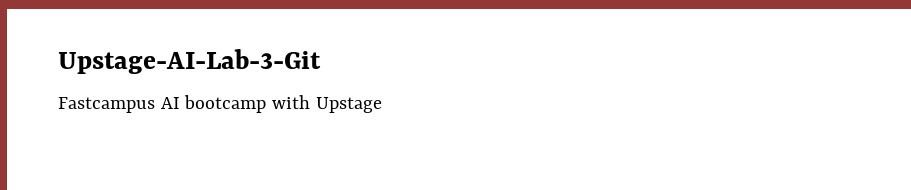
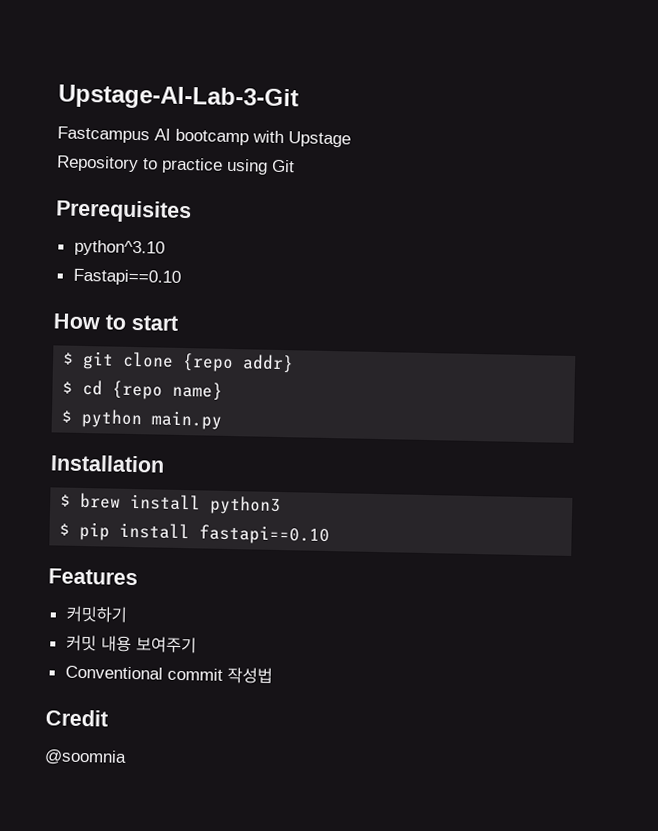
(382, 105) none -> [56,155,295,175] [55,199,192,224] [73,239,165,257] [72,268,181,286] [53,313,179,331] [62,350,295,374] [62,379,224,401] [61,408,224,430] [50,454,165,473] [60,492,282,516] [59,521,331,546] [48,568,138,586] [65,605,128,623] [65,634,197,654] [64,665,273,684] [45,709,108,727] [44,749,127,766] // Repository to practice using Git // Prerequisites // python^3.10 // Fastapi==0.10 // How to start // $ git clone {repo addr} // $ cd {repo name} // $ python main.py // Installation // $ brew install python3 // $ pip install fastapi==0.10 // Features // 커밋하기 // 커밋 내용 보여주기 // Conventional commit 작성법 // Credit // @soomnia

